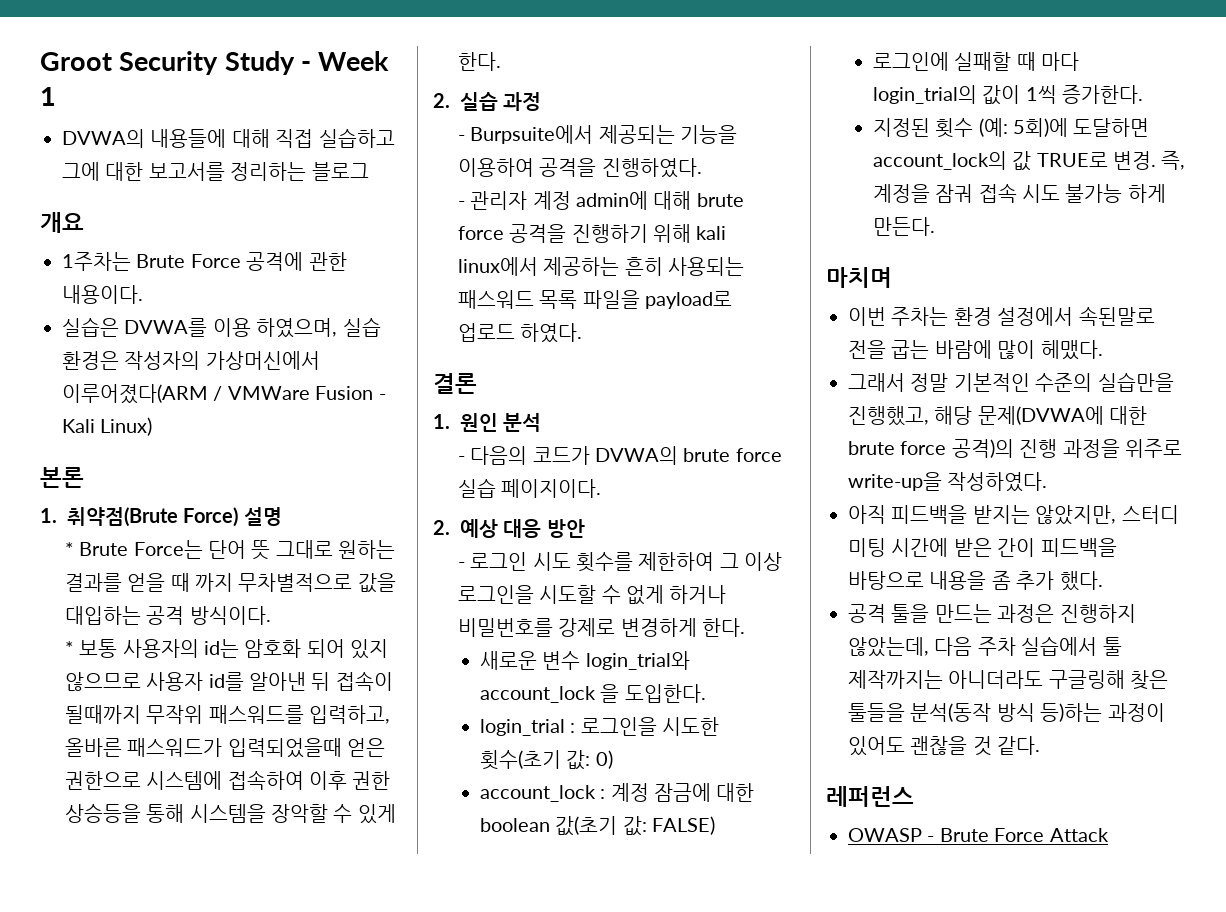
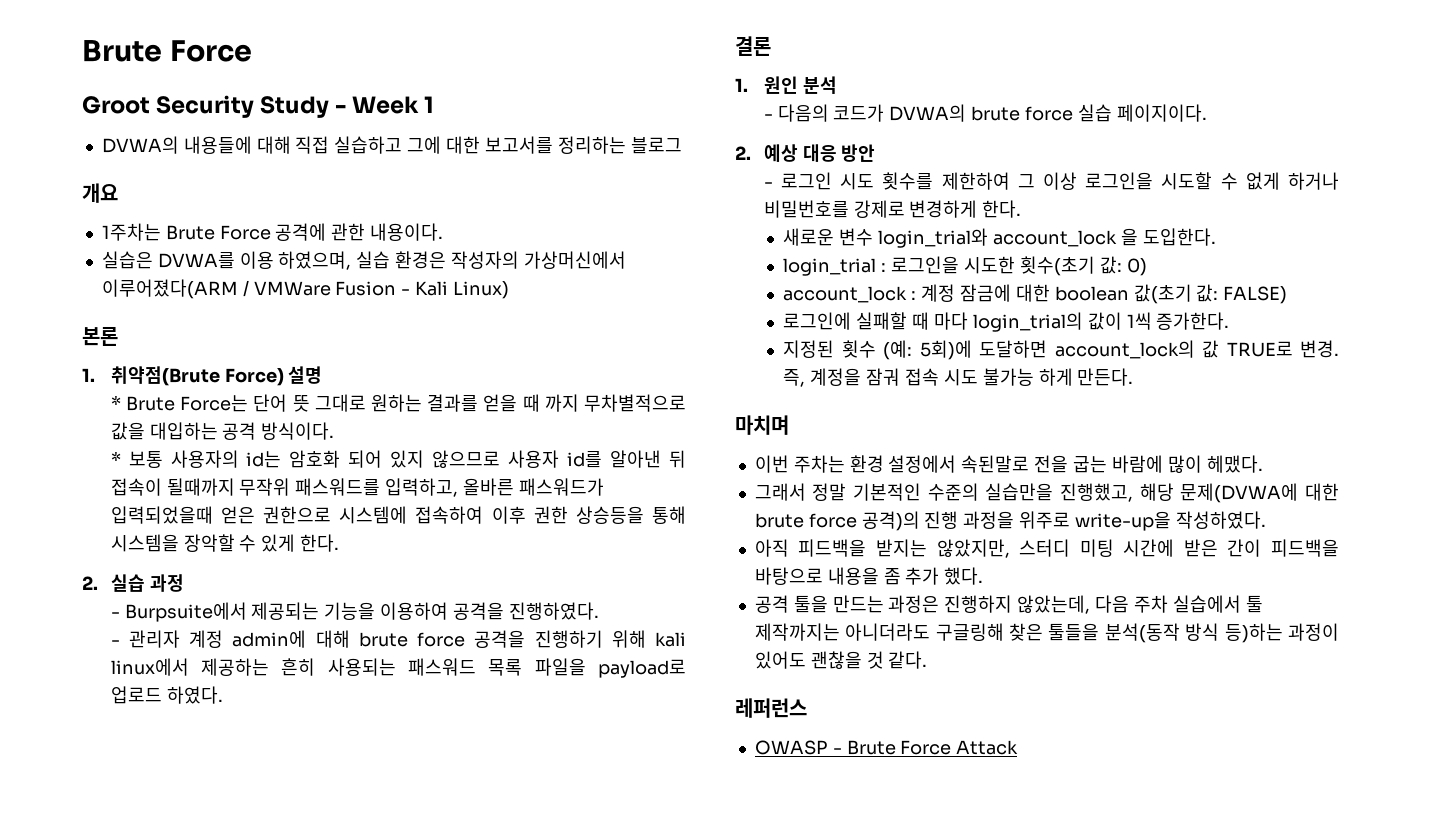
(40, 61) none -> [82,40,252,62] Brute Force //

